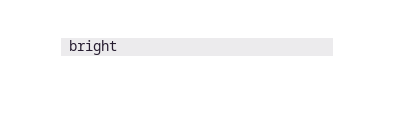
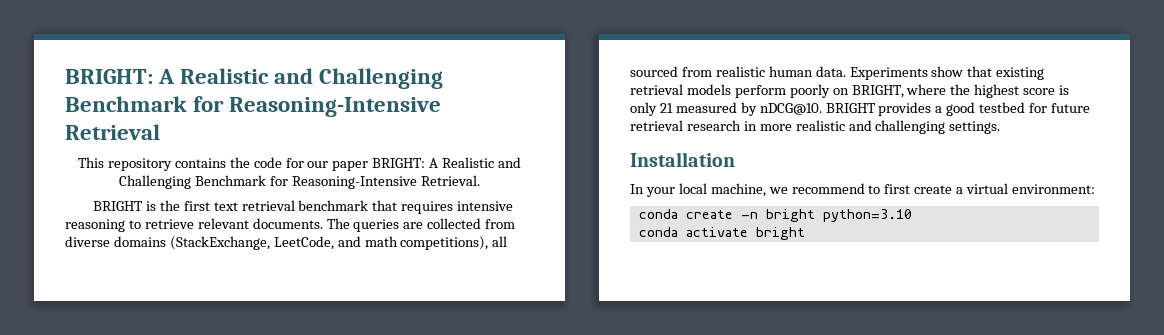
(69, 47) none -> [65,68,444,89] [65,96,442,117] [65,124,160,140] [77,157,522,171] [119,175,480,189] [92,200,514,214] [65,218,516,232] [65,236,508,250] [630,66,1045,80] [630,84,1070,98] [630,102,1091,116] [630,120,1001,134] [630,152,735,167] [630,183,1096,197] [638,209,912,222] [638,227,748,237] BRIGHT: A Realistic and Challenging Benchmark for Reasoning-Intensive Retrieval // This repository contains the code for our paper BRIGHT: A Realistic and Challenging Benchmark for Reasoning-Intensive Retrieval. // BRIGHT is the first text retrieval benchmark that requires intensive reasoning to retrieve relevant documents. The queries are collected from diverse domains (StackExchange, LeetCode, and math competitions), all sourced from realistic human data. Experiments show that existing retrieval models perform poorly on BRIGHT, where the highest score is only 21 measured by nDCG@10. BRIGHT provides a good testbed for future retrieval research in more realistic and challenging settings. // Installation // In your local machine, we recommend to first create a virtual environment: // conda create -n bright python=3.10 // conda activate

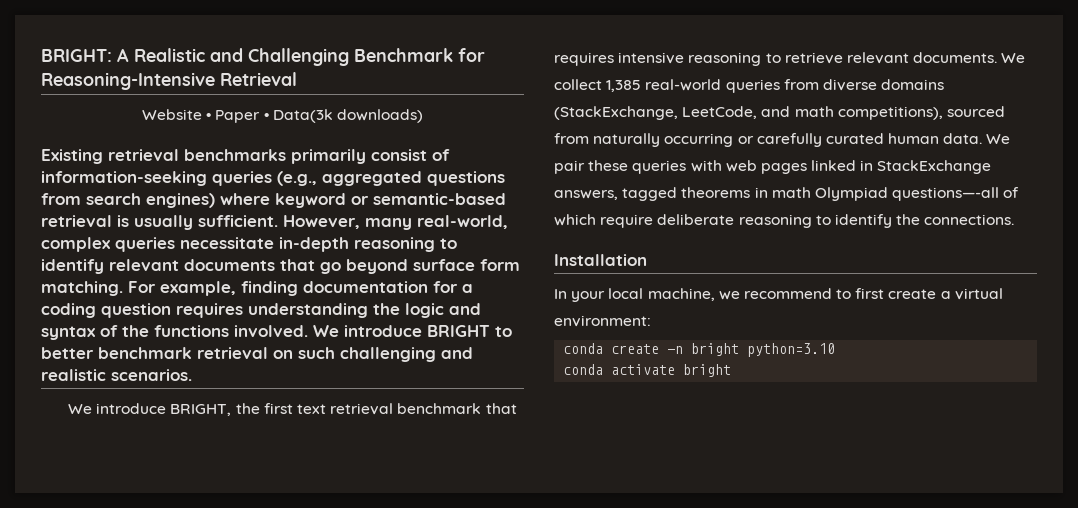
[77,157,522,171] [119,175,480,189] [92,201,156,211] This repository contains the code for our paper BRIGHT: A Realistic and Challenging Benchmark for Reasoning-Intensive Retrieval. // BRIGHT is -> [142,109,423,123] [41,149,450,164] [41,171,505,186] [41,193,506,208] [41,215,508,230] [41,237,457,252] [41,259,520,274] [41,281,473,296] [41,303,481,318] [41,325,512,340] [41,347,473,362] [41,369,192,381] [68,403,232,416] Website • Paper • Data(3k downloads) // Existing retrieval benchmarks primarily consist of information-seeking queries (e.g., aggregated questions from search engines) where keyword or semantic-based retrieval is usually sufficient. However, many real-world, complex queries necessitate in-depth reasoning to identify relevant documents that go beyond surface form matching. For example, finding documentation for a coding question requires understanding the logic and syntax of the functions involved. We introduce BRIGHT to better benchmark retrieval on such challenging and realistic scenarios. // We introduce BRIGHT,
[326,218,482,232] The queries are collected -> [1001,53,1026,63] [554,79,780,93] We collect 1,385 real-world queries
[492,236,508,247] all -> (943, 113) none
[715,66,1045,80] [630,84,1070,98] [630,102,1091,116] [630,120,1001,134] realistic human data. Experiments show that existing retrieval models perform poorly on BRIGHT, where the highest score is only 21 measured by nDCG@10. BRIGHT provides a good testbed for future retrieval research in more realistic and challenging settings. -> [593,133,1011,147] [554,160,992,174] [554,187,1020,201] [554,214,1015,228] naturally occurring or carefully curated human data. We pair these queries with web pages linked in StackExchange answers, tagged theorems in math Olympiad questions—-all of which require deliberate reasoning to identify the connections.

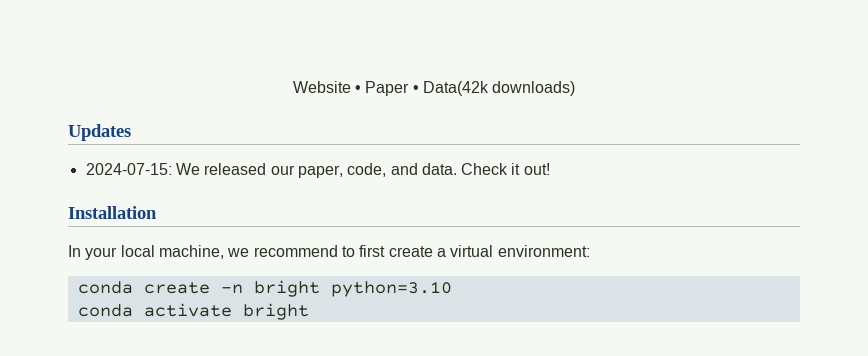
[41,48,485,66] [41,72,297,90] BRIGHT: A Realistic and Challenging Benchmark for Reasoning-Intensive Retrieval // -> (292, 87) none
[272,109,333,123] Data(3k -> [422,81,489,96] Data(42k
[41,149,450,164] [41,171,505,186] [41,193,506,208] [41,215,508,230] [41,237,457,252] [41,259,520,274] [41,281,473,296] [41,303,481,318] [41,325,512,340] [41,347,473,362] [41,369,192,381] [68,403,517,416] [554,52,1026,66] [554,79,945,93] [554,106,1005,120] [554,133,1011,147] [554,160,992,174] [554,187,1020,201] [554,214,1015,228] Existing retrieval benchmarks primarily consist of information-seeking queries (e.g., aggregated questions from search engines) where keyword or semantic-based retrieval is usually sufficient. However, many real-world, complex queries necessitate in-depth reasoning to identify relevant documents that go beyond surface form matching. For example, finding documentation for a coding question requires understanding the logic and syntax of the functions involved. We introduce BRIGHT to better benchmark retrieval on such challenging and realistic scenarios. // We introduce BRIGHT, the first text retrieval benchmark that requires intensive reasoning to retrieve relevant documents. We collect 1,385 real-world queries from diverse domains (StackExchange, LeetCode, and math competitions), sourced from naturally occurring or carefully curated human data. We pair these queries with web pages linked in StackExchange answers, tagged theorems in math Olympiad questions—-all of which require deliberate reasoning to identify the connections. -> [68,124,131,141] [85,163,550,178] Updates // 2024-07-15: We released our paper, code, and data. Check it out!

